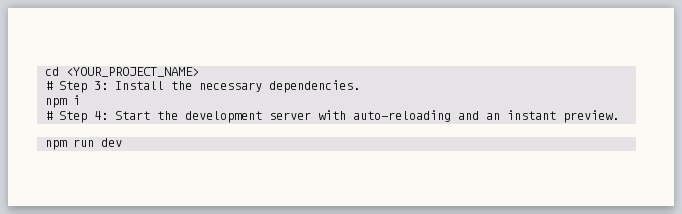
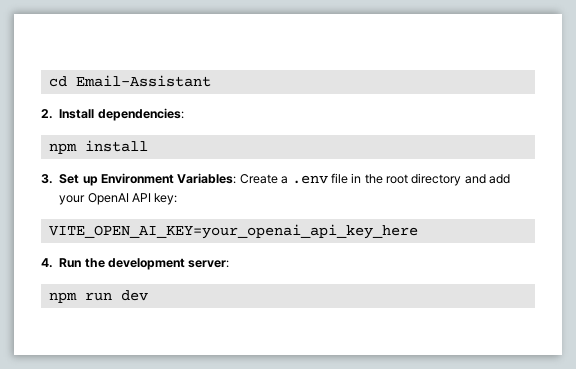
[66,67,200,77] [45,80,361,93] [45,95,81,108] [45,110,620,123] <YOUR_PROJECT_NAME> // # Step 3: Install the necessary dependencies. // npm i // # Step 4: Start the development server with auto-reloading and an instant preview. -> [75,75,211,87] [41,108,184,121] [48,140,148,154] [41,173,511,186] [59,193,178,205] [48,224,418,239] [41,258,230,270] Email-Assistant // 2. Install dependencies: // npm install // 3. Set up Environment Variables: Create a .env file in the root directory and add your OpenAI API key: // VITE_OPEN_AI_KEY=your_openai_api_key_here // 4. Run the development server:

